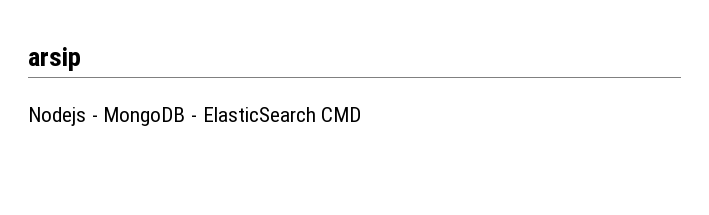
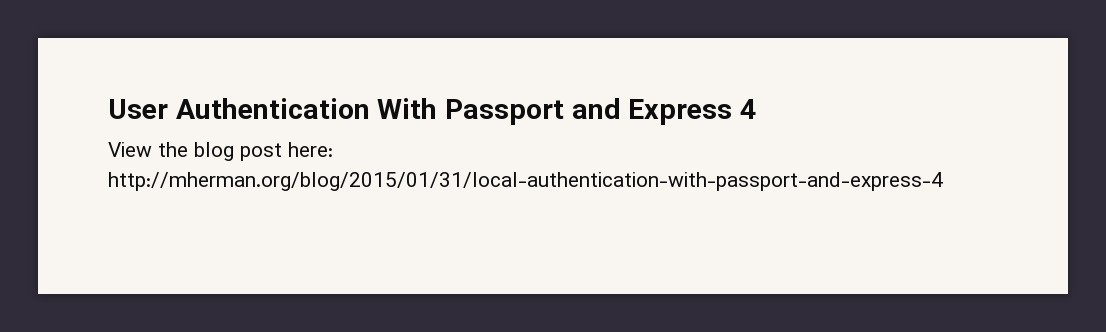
[28,47,81,71] [28,107,362,126] arsip // Nodejs - MongoDB - ElasticSearch CMD -> [108,98,757,125] [108,142,333,161] [108,172,943,191] User Authentication With Passport and Express 4 // View the blog post here: http://mherman.org/blog/2015/01/31/local-authentication-with-passport-and-express-4

